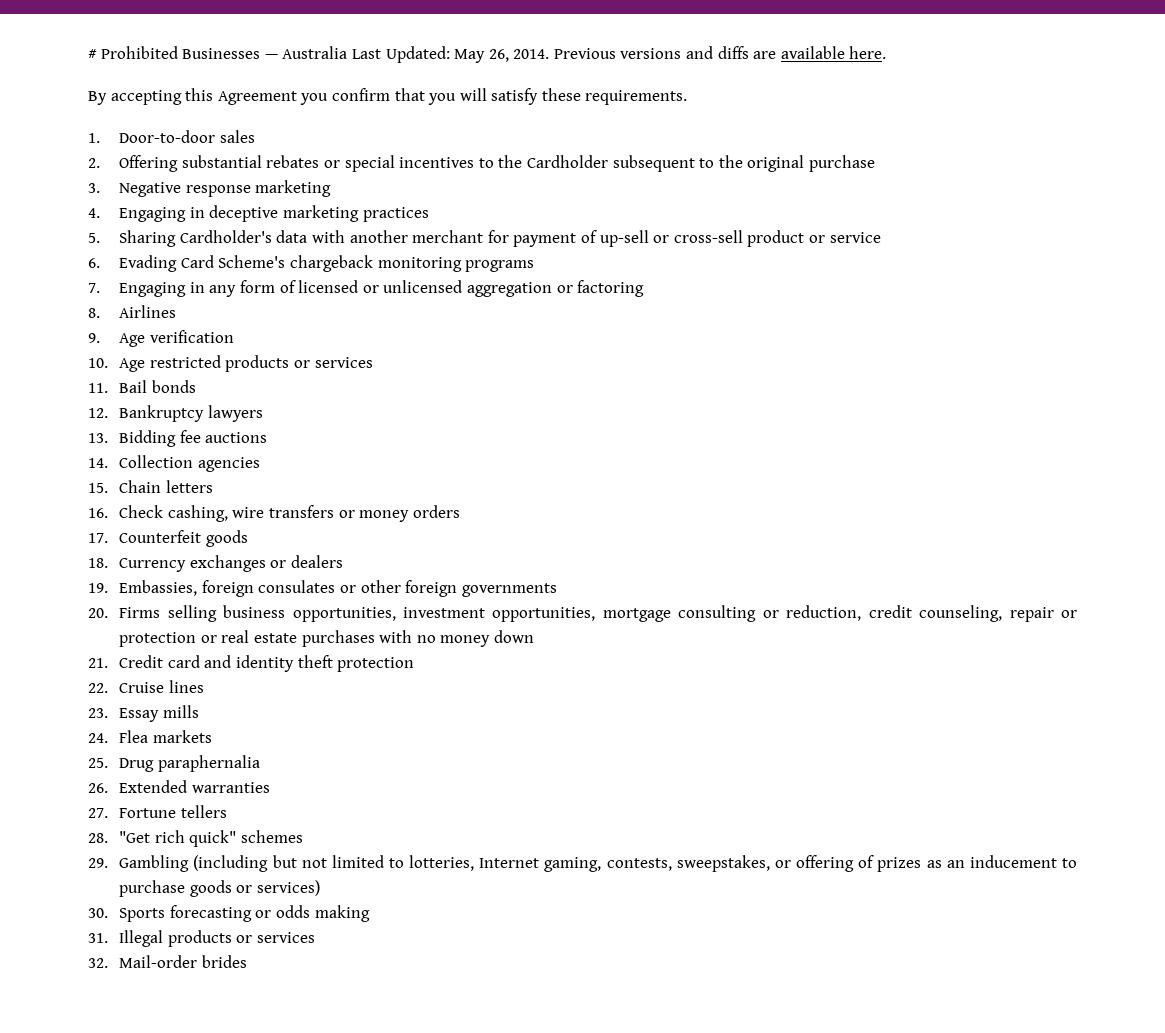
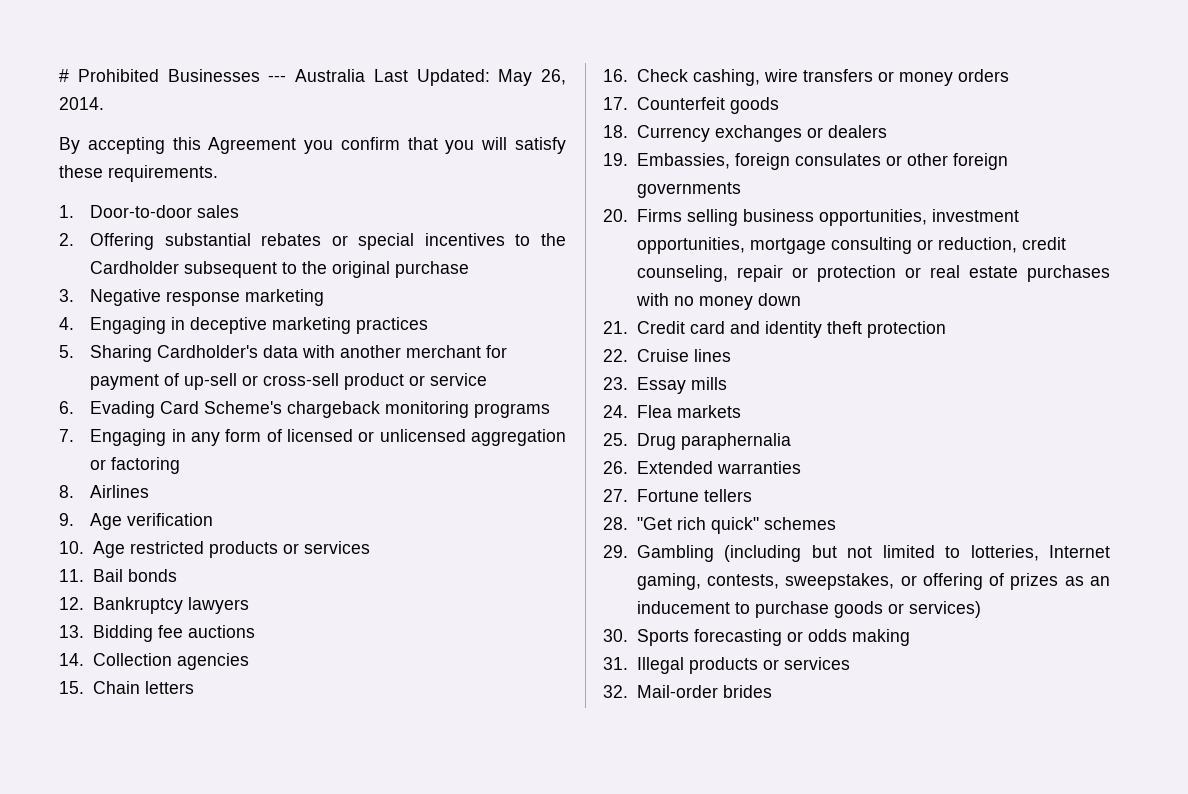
[264,54,278,59] — -> [268,75,287,82] ---
[553,46,887,59] Previous versions and diffs are available here. -> (104, 103) none

